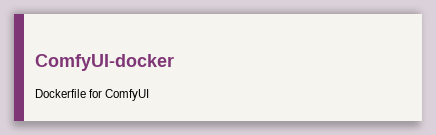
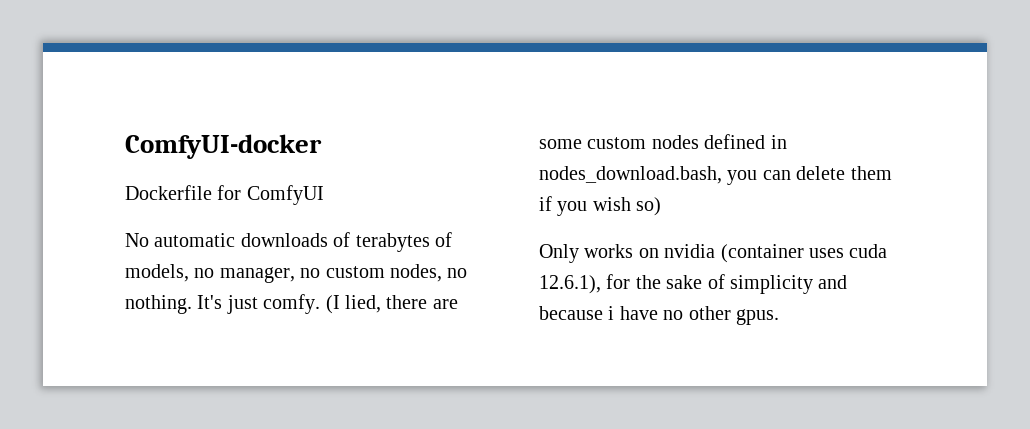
(150, 95) none -> [125,232,452,252] [125,264,468,283] [125,294,458,314] [539,134,787,149] [539,166,892,185] [539,196,662,216] [539,244,888,263] [539,274,848,294] [539,306,779,325] // No automatic downloads of terabytes of models, no manager, no custom nodes, no nothing. It's just comfy. (I lied, there are some custom nodes defined in nodes_download.bash, you can delete them if you wish so) // Only works on nvidia (container uses cuda 12.6.1), for the sake of simplicity and because i have no other gpus.

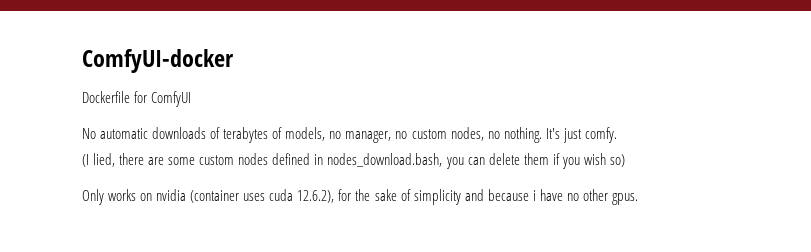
(321, 304) none -> (617, 135) //
[539,275,601,294] 12.6.1), -> [297,190,335,203] 12.6.2),

